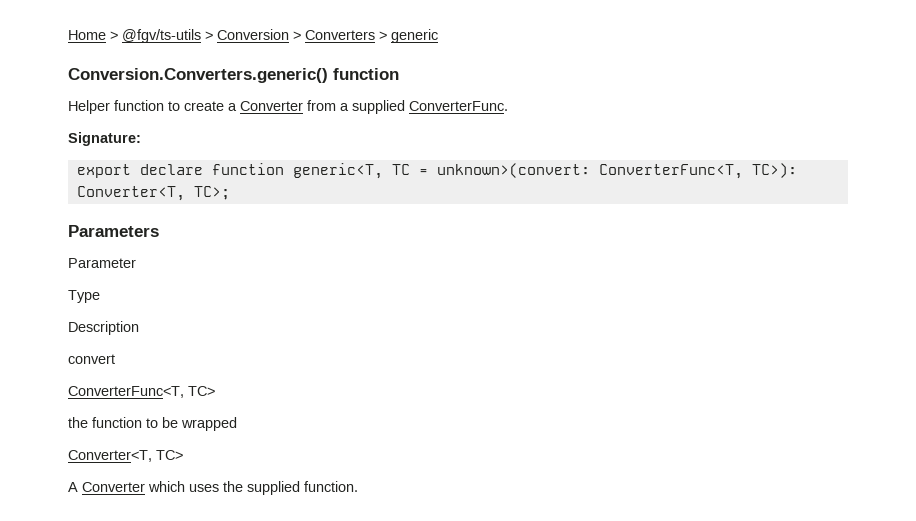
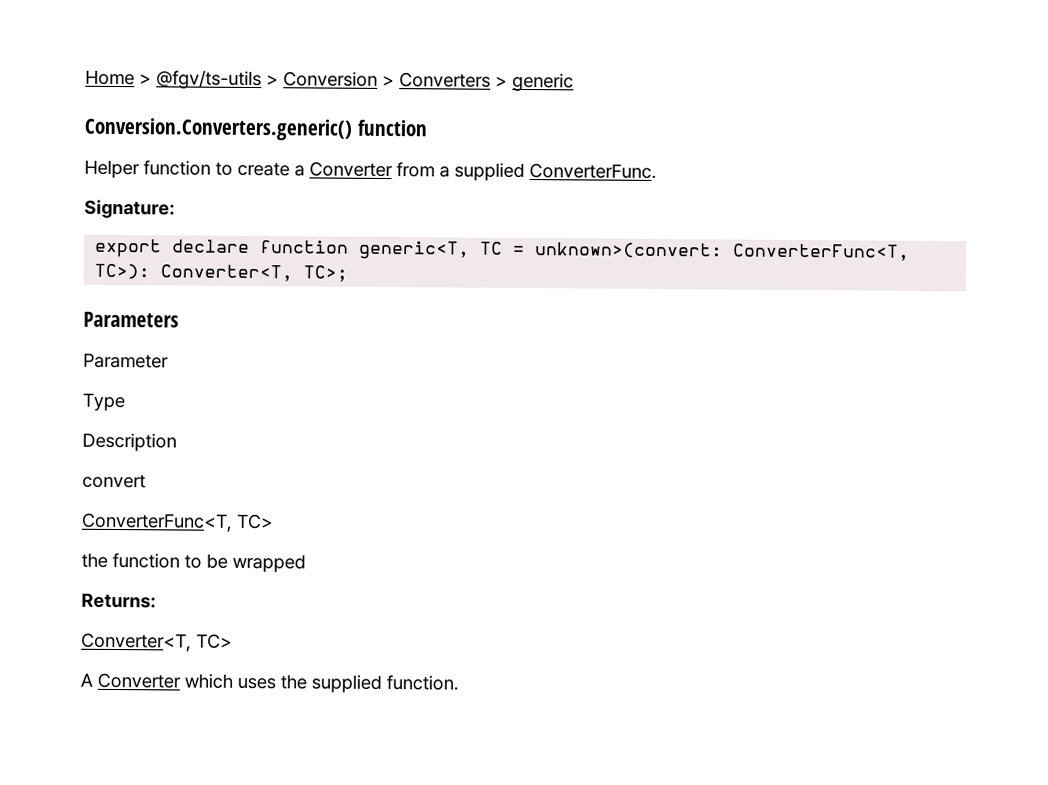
(237, 424) none -> [81,592,156,609] // Returns:

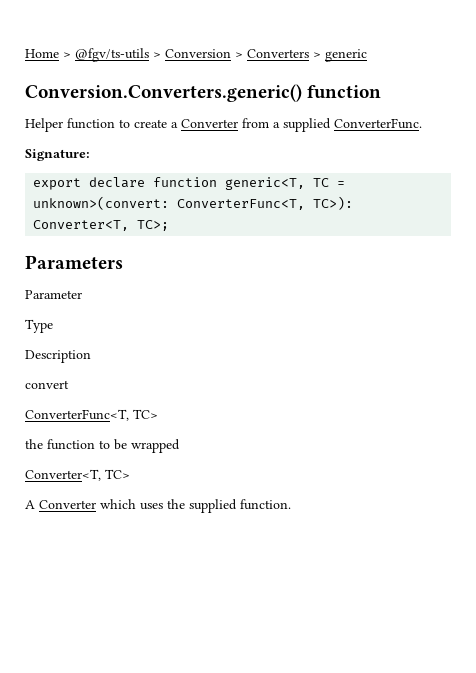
[81,592,156,609] // Returns: -> (180, 446) none

